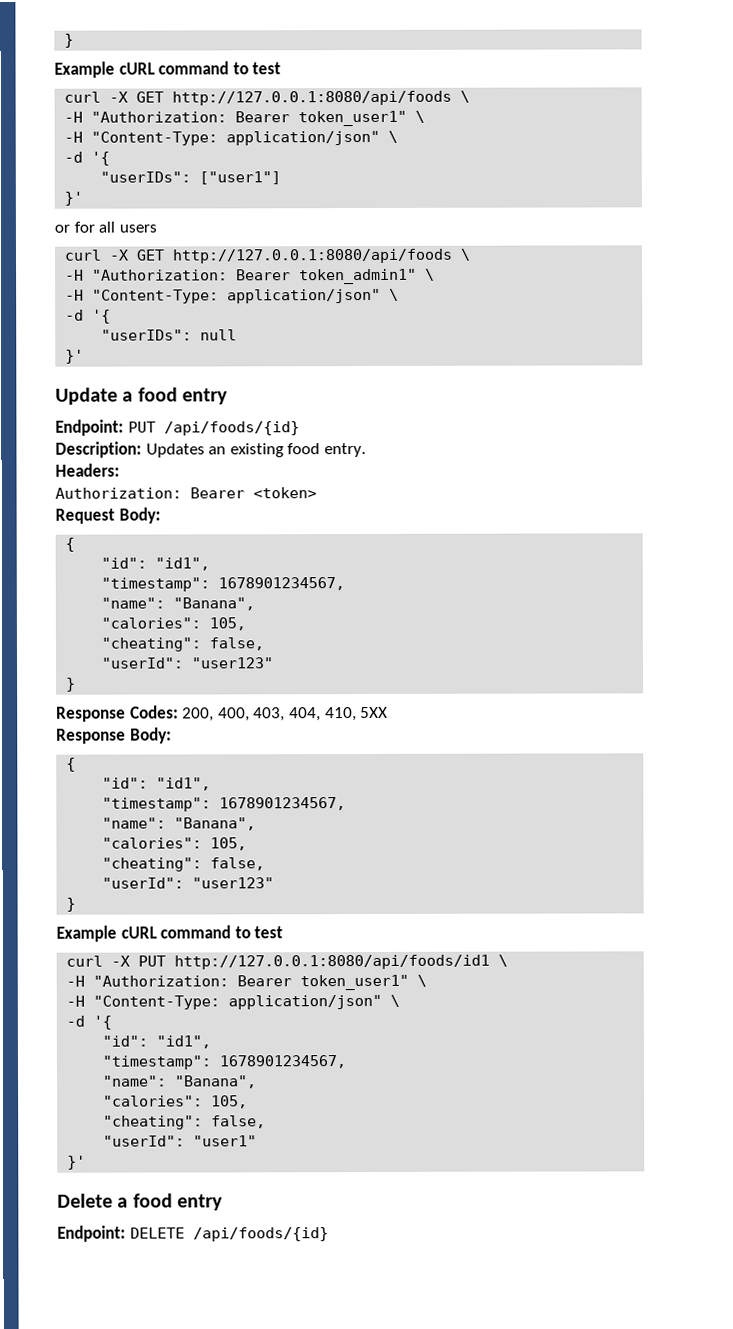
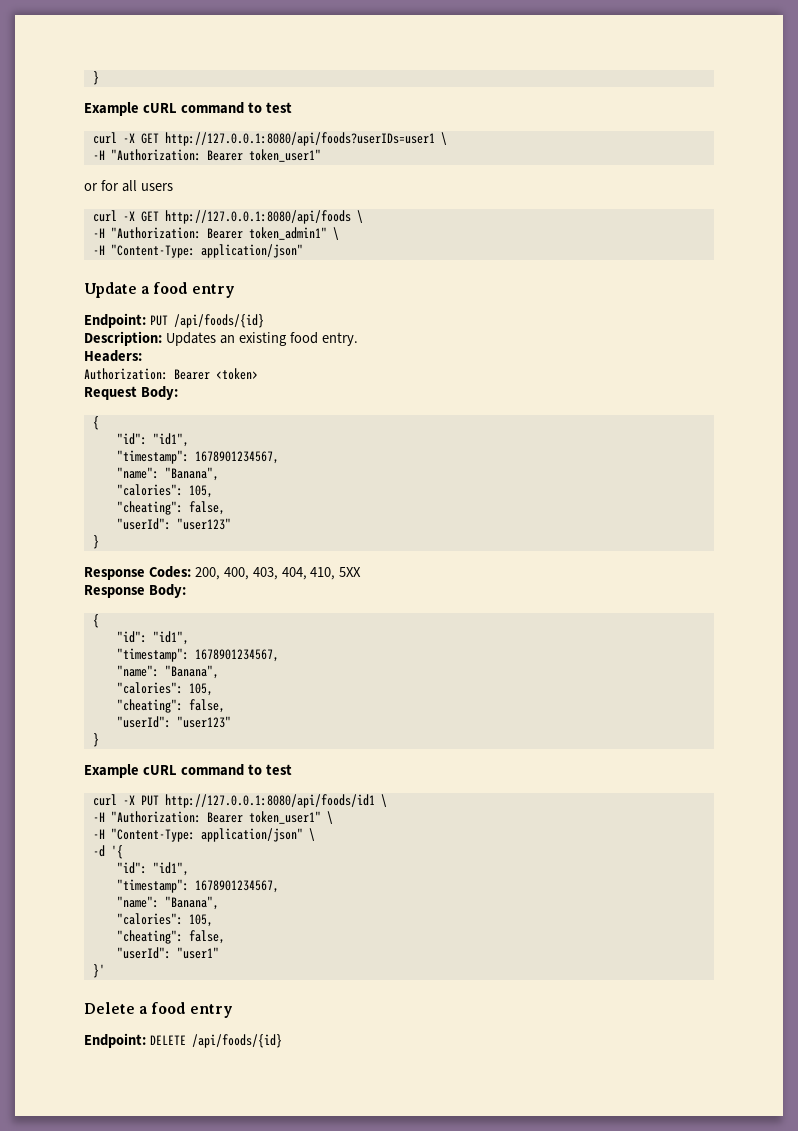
[172,90,471,106] [64,110,426,127] [64,130,399,146] [64,151,111,166] [100,171,282,185] [64,191,84,206] http://127.0.0.1:8080/api/foods \ // -H "Authorization: Bearer token_user1" \ // -H "Content-Type: application/json" \ // -d '{ // "userIDs": ["user1"] // }' -> [164,132,447,146] [92,149,321,162] http://127.0.0.1:8080/api/foods?userIDs=user1 \ // -H "Authorization: Bearer token_user1"
[389,288,400,301] [65,309,112,324] [101,329,238,341] [65,349,85,364] \ // -d '{ // "userIDs": null // }' -> (303, 251) none

